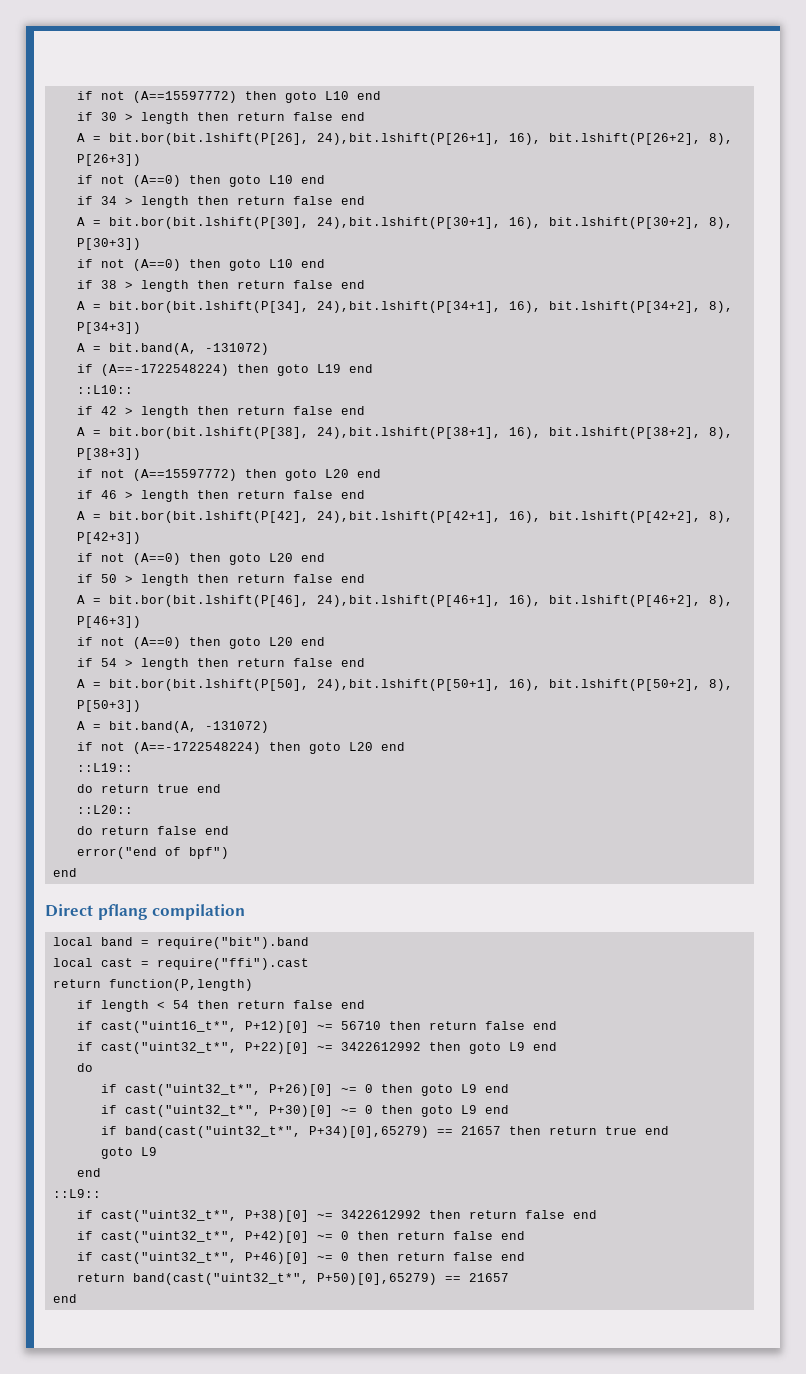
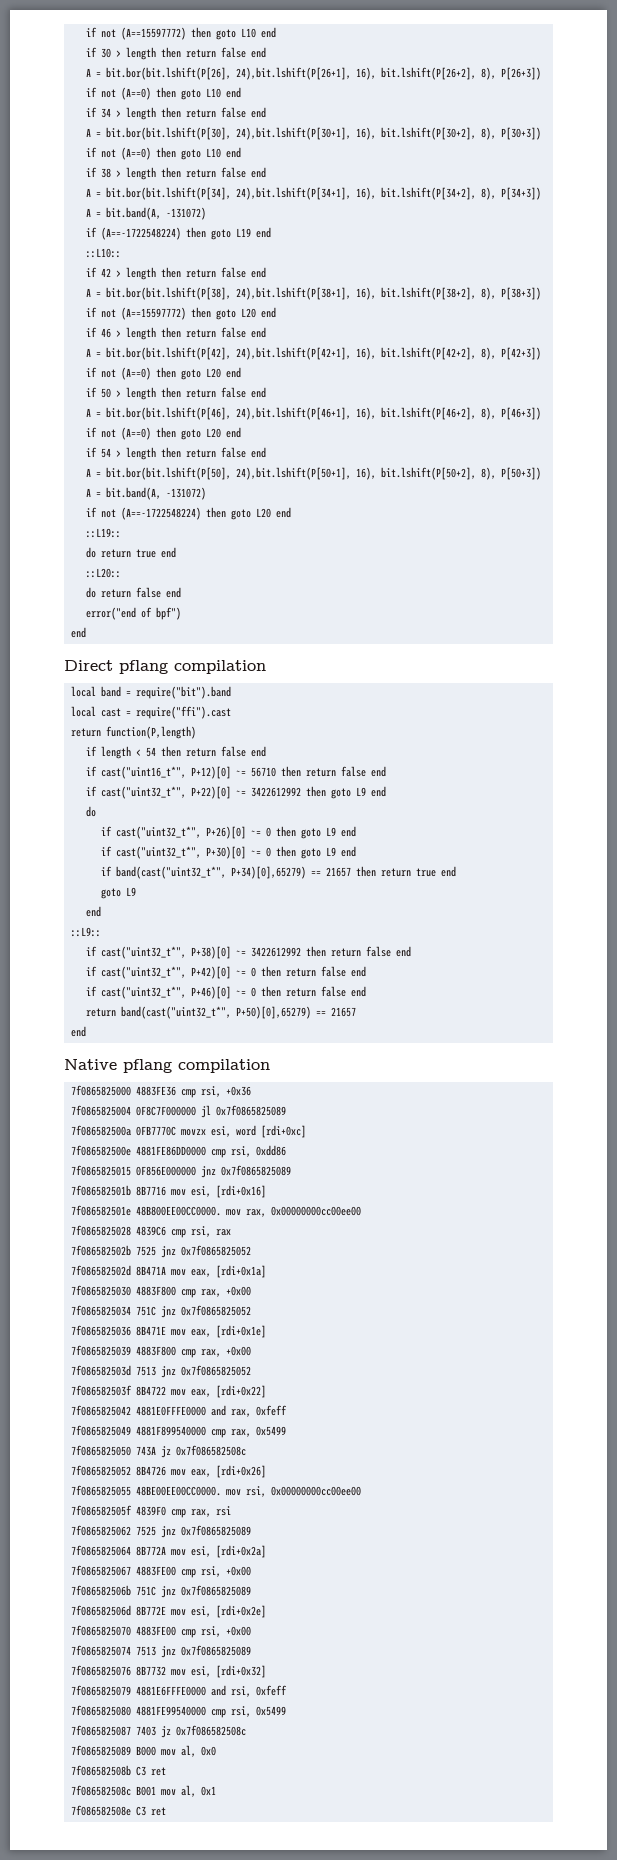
(77, 1298) none -> [64,1059,270,1073] [70,1085,251,1098] [70,1105,286,1118] [70,1125,306,1138] [70,1145,286,1158] [70,1165,291,1178] [70,1185,266,1198] [70,1205,361,1217] [70,1225,231,1238] [70,1245,251,1258] [70,1265,266,1278] [70,1285,251,1298] [70,1305,251,1318] [70,1325,266,1338] [70,1345,251,1358] [70,1365,251,1378] [70,1385,266,1398] [70,1405,287,1417] [70,1425,286,1438] [70,1445,246,1458] [70,1465,266,1478] [70,1485,361,1497] [70,1505,231,1518] [70,1525,251,1538] [70,1545,266,1558] [70,1565,251,1578] [70,1585,251,1598] [70,1605,266,1618] [70,1625,251,1638] [70,1645,251,1658] [70,1665,266,1678] [70,1685,287,1697] [70,1705,286,1718] [70,1725,246,1738] [70,1745,216,1757] [70,1765,166,1776] [70,1785,216,1797] [70,1805,166,1816] // Native pflang compilation // 7f0865825000 4883FE36 cmp rsi, +0x36 // 7f0865825004 0F8C7F000000 jl 0x7f0865825089 // 7f086582500a 0FB7770C movzx esi, word [rdi+0xc] // 7f086582500e 4881FE86DD0000 cmp rsi, 0xdd86 // 7f0865825015 0F856E000000 jnz 0x7f0865825089 // 7f086582501b 8B7716 mov esi, [rdi+0x16] // 7f086582501e 48B800EE00CC0000. mov rax, 0x00000000cc00ee00 // 7f0865825028 4839C6 cmp rsi, rax // 7f086582502b 7525 jnz 0x7f0865825052 // 7f086582502d 8B471A mov eax, [rdi+0x1a] // 7f0865825030 4883F800 cmp rax, +0x00 // 7f0865825034 751C jnz 0x7f0865825052 // 7f0865825036 8B471E mov eax, [rdi+0x1e] // 7f0865825039 4883F800 cmp rax, +0x00 // 7f086582503d 7513 jnz 0x7f0865825052 // 7f086582503f 8B4722 mov eax, [rdi+0x22] // 7f0865825042 4881E0FFFE0000 and rax, 0xfeff // 7f0865825049 4881F899540000 cmp rax, 0x5499 // 7f0865825050 743A jz 0x7f086582508c // 7f0865825052 8B4726 mov eax, [rdi+0x26] // 7f0865825055 48BE00EE00CC0000. mov rsi, 0x00000000cc00ee00 // 7f086582505f 4839F0 cmp rax, rsi // 7f0865825062 7525 jnz 0x7f0865825089 // 7f0865825064 8B772A mov esi, [rdi+0x2a] // 7f0865825067 4883FE00 cmp rsi, +0x00 // 7f086582506b 751C jnz 0x7f0865825089 // 7f086582506d 8B772E mov esi, [rdi+0x2e] // 7f0865825070 4883FE00 cmp rsi, +0x00 // 7f0865825074 7513 jnz 0x7f0865825089 // 7f0865825076 8B7732 mov esi, [rdi+0x32] // 7f0865825079 4881E6FFFE0000 and rsi, 0xfeff // 7f0865825080 4881FE99540000 cmp rsi, 0x5499 // 7f0865825087 7403 jz 0x7f086582508c // 7f0865825089 B000 mov al, 0x0 // 7f086582508b C3 ret // 7f086582508c B001 mov al, 0x1 // 7f086582508e C3 ret

